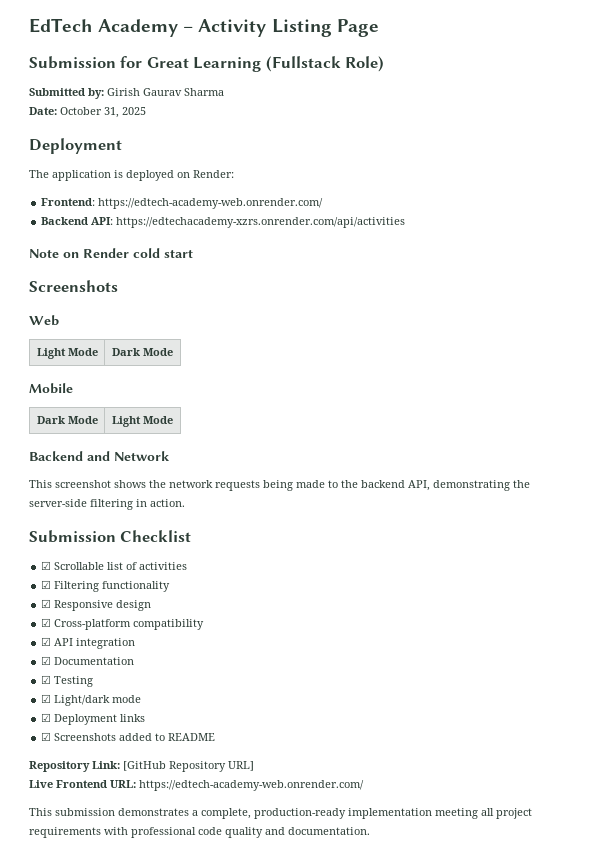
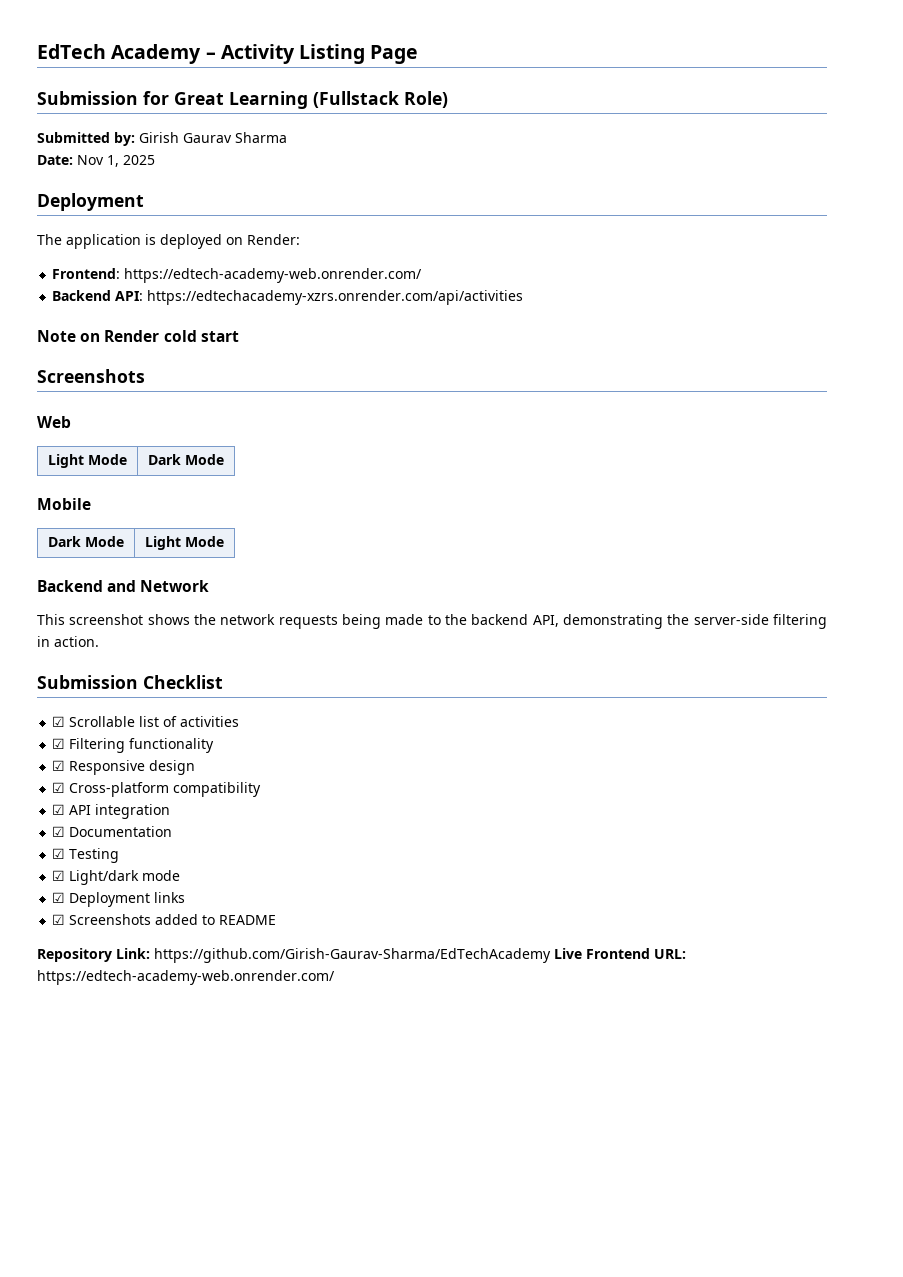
[60,107,119,118] October 31, -> [77,155,119,167] Nov 1,
[123,761,254,772] [GitHub Repository URL] // -> [154,948,551,963] https://github.com/Girish-Gaurav-Sharma/EdTechAcademy
[29,808,532,819] [29,827,370,838] // This submission demonstrates a complete, production-ready implementation meeting all project requirements with professional code quality and documentation. -> (335, 977) none

